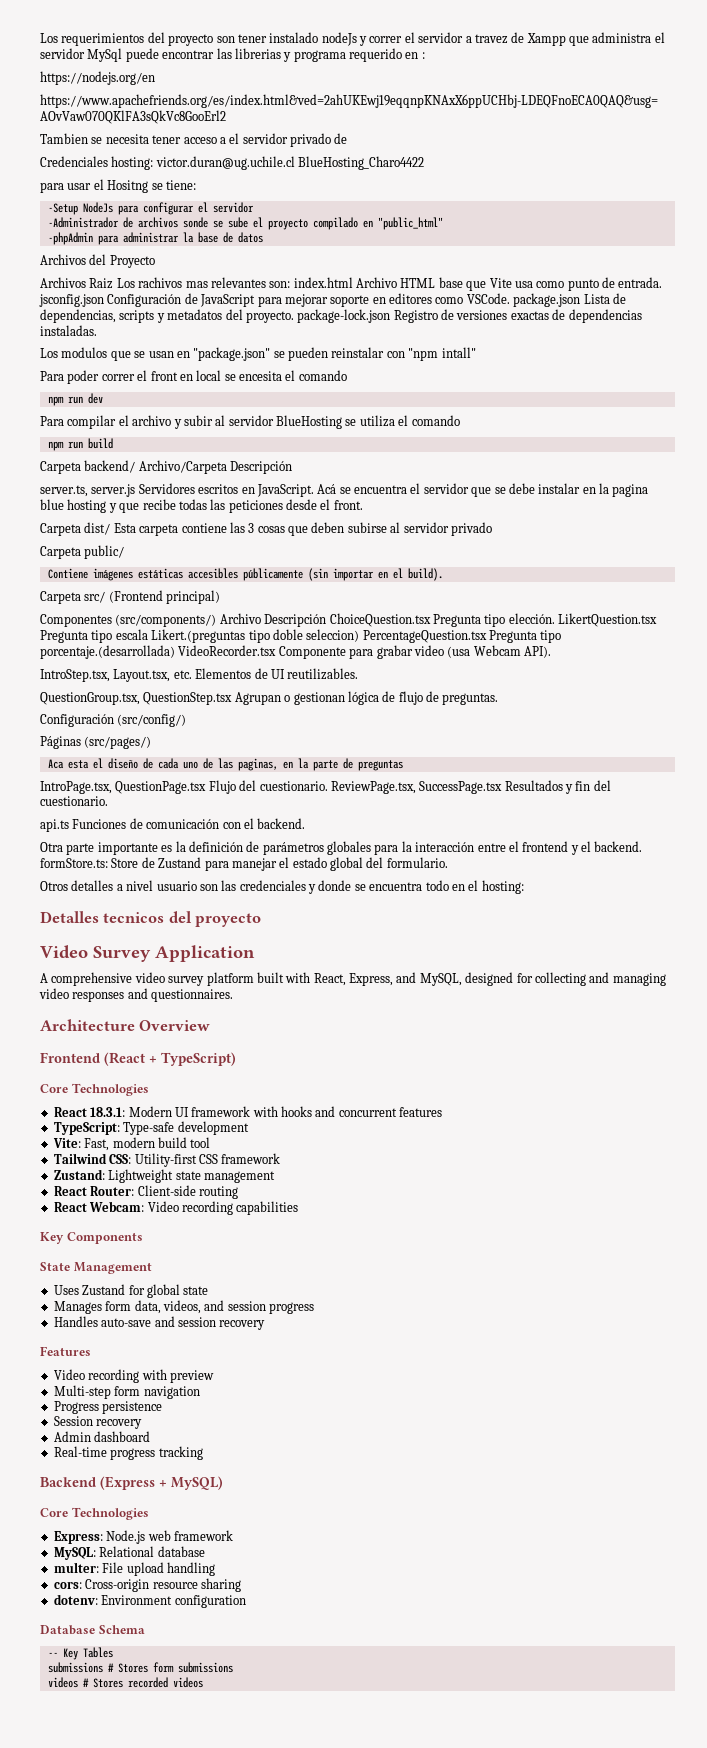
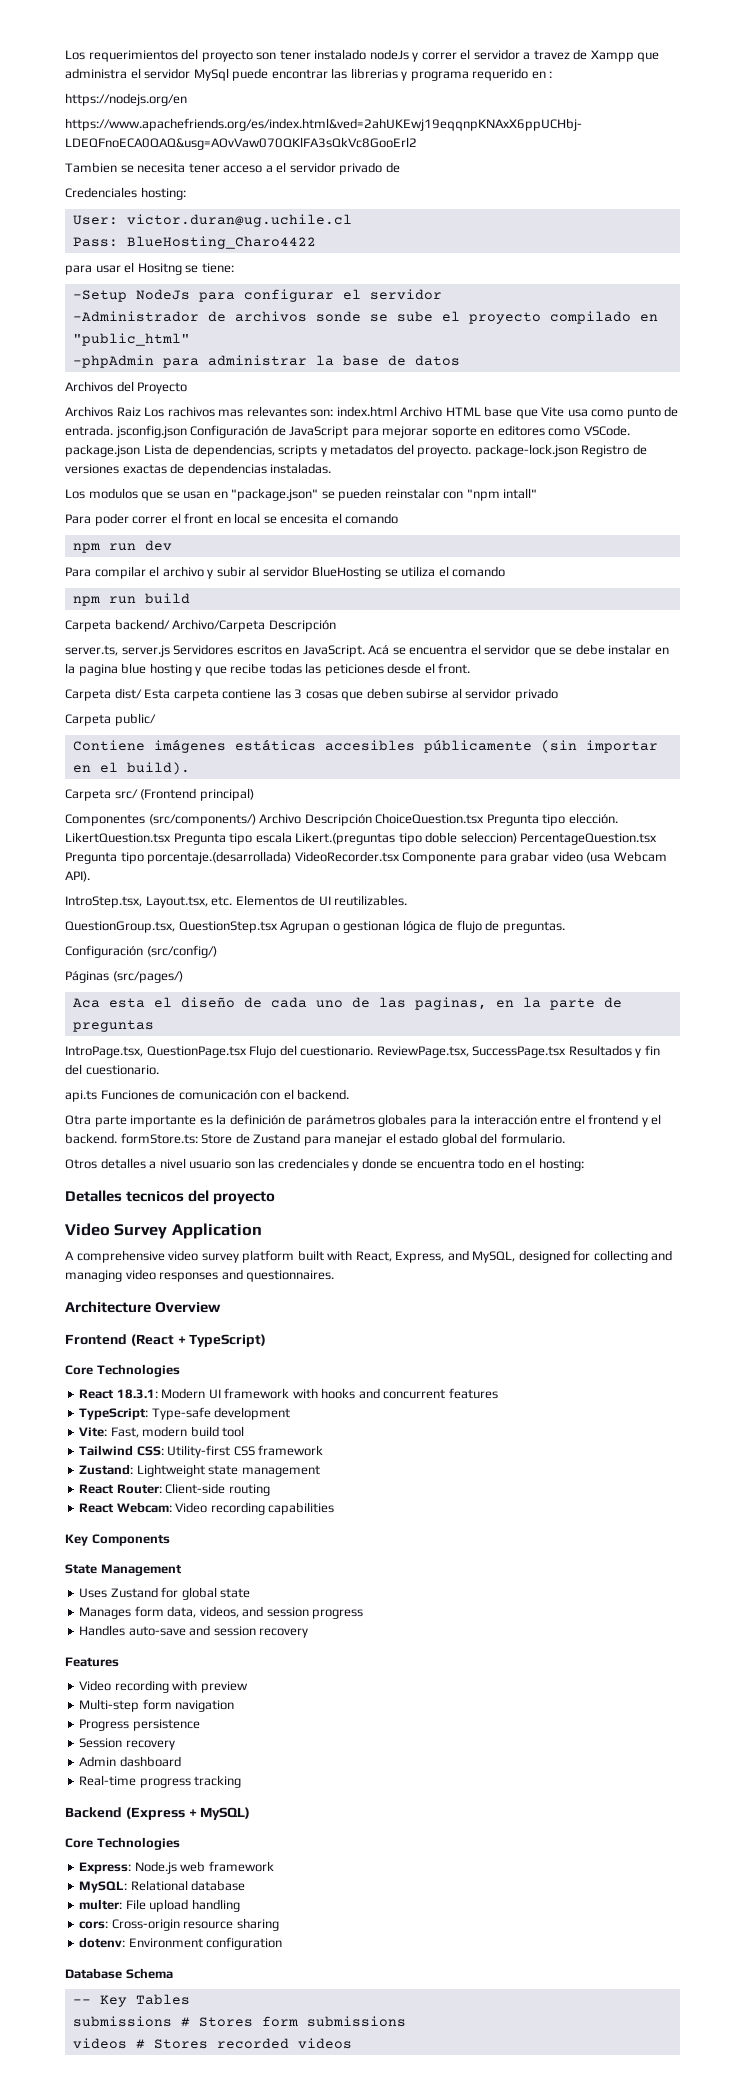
(154, 163) none -> [72,215,118,225] // User:
(295, 163) none -> [72,237,118,247] // Pass:

